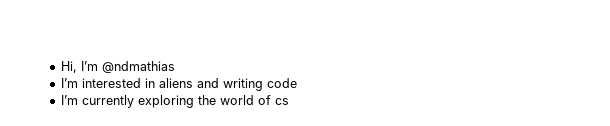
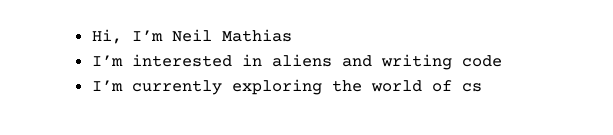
[101,61,175,73] @ndmathias -> [171,29,292,42] Neil Mathias

